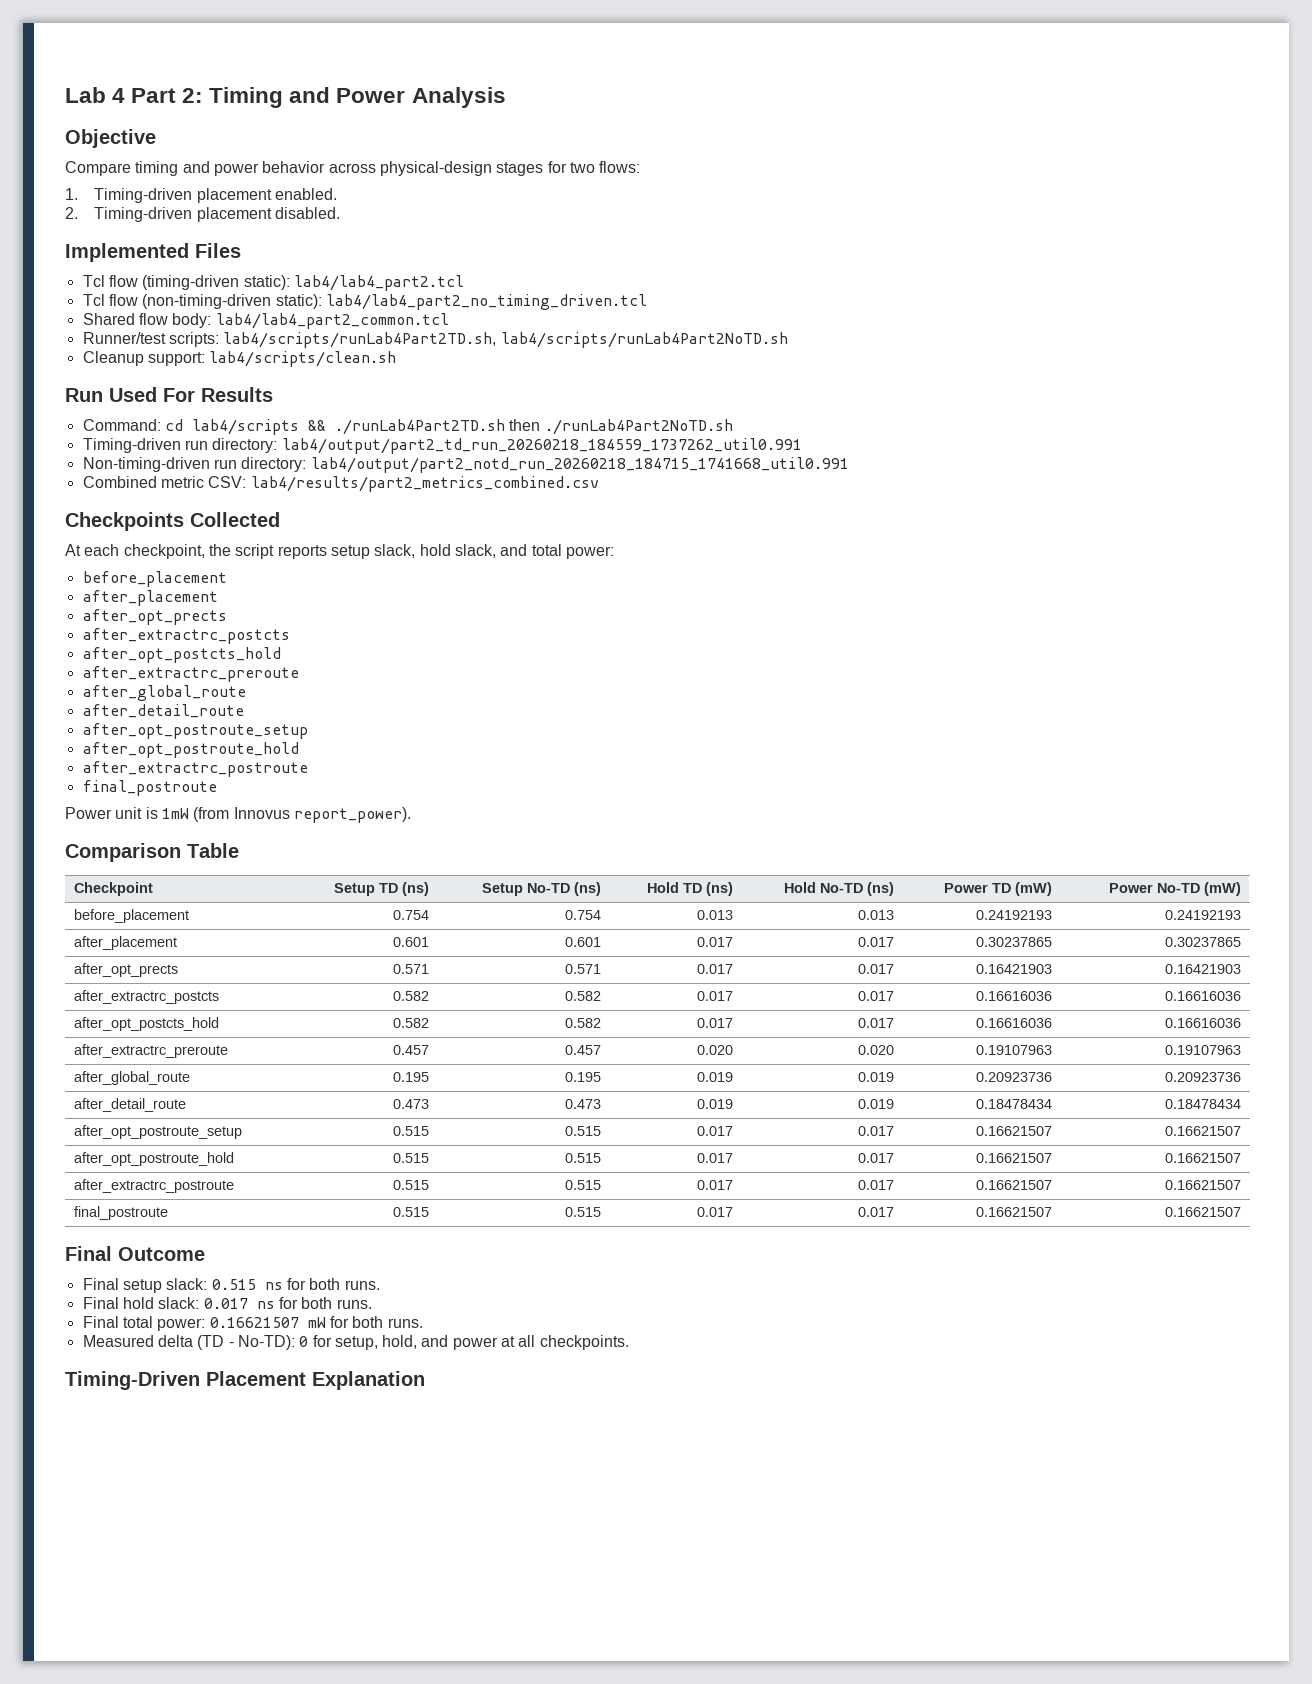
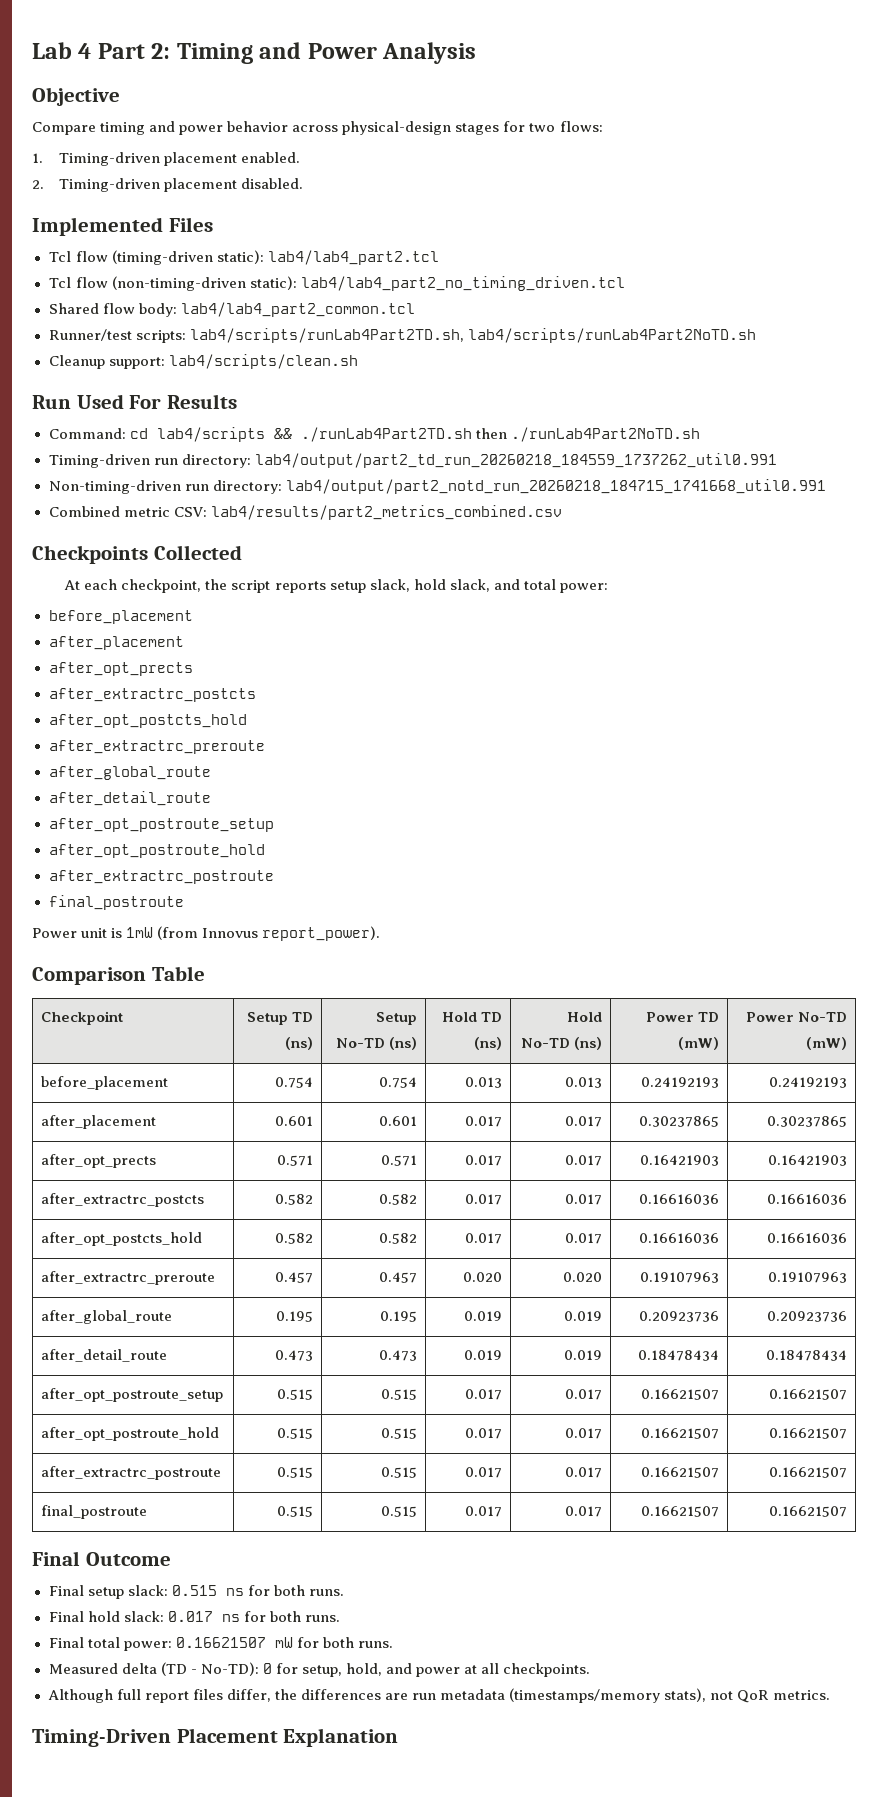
(629, 1342) none -> [47,1688,831,1703] // Although full report files differ, the differences are run metadata (timestamps/memory stats), not QoR metrics.

